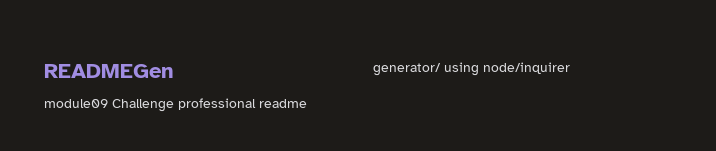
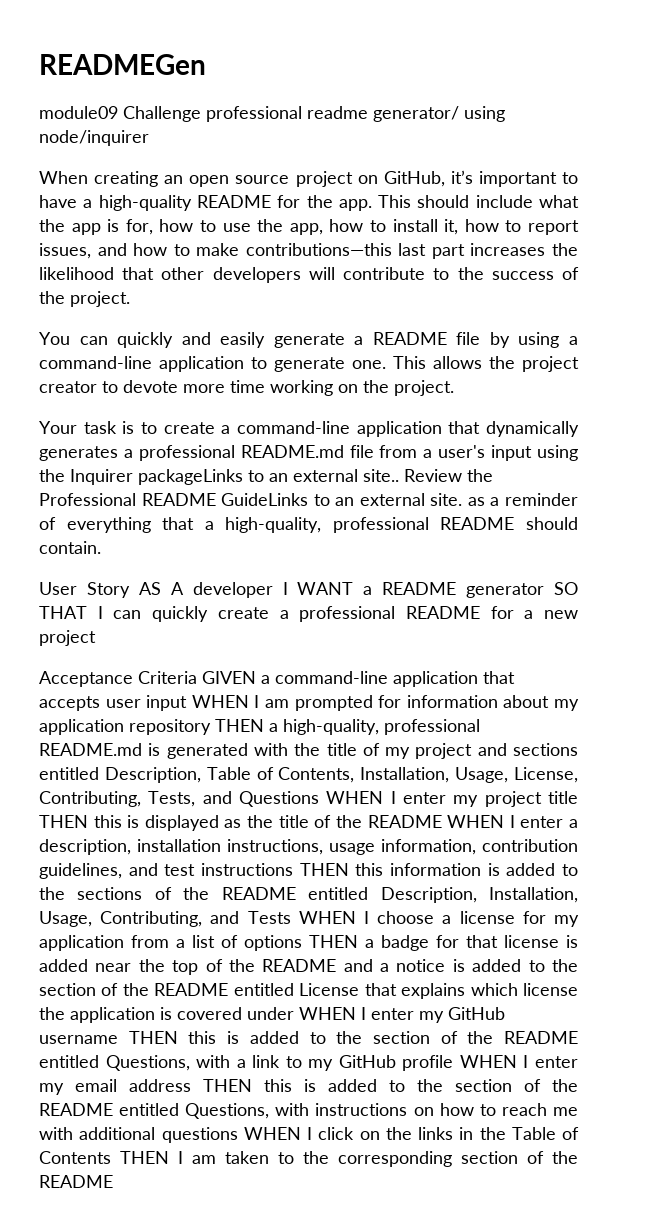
(570, 68) none -> [39,170,579,187] [39,195,580,211] [39,219,580,235] [39,243,578,259] [39,267,579,283] [39,291,130,307] [39,332,578,348] [39,356,579,372] [39,380,454,396] [39,421,579,437] [39,445,579,461] [39,469,493,485] [39,493,578,506] [39,517,578,533] [39,541,101,554] [39,582,578,598] [39,606,578,622] [39,630,96,646] [39,671,515,687] [39,695,579,711] [39,719,480,735] [39,743,579,759] [39,767,578,783] [39,791,578,807] [39,815,579,831] [39,839,578,855] [39,863,579,879] [39,887,578,903] [39,911,579,927] [39,935,578,951] [39,959,578,975] [39,983,578,999] [39,1007,505,1023] [39,1031,578,1044] [39,1055,578,1071] [39,1079,578,1095] [39,1103,578,1119] [39,1127,579,1143] [39,1151,578,1167] [39,1175,113,1188] // When creating an open source project on GitHub, it’s important to have a high-quality README for the app. This should include what the app is for, how to use the app, how to install it, how to report issues, and how to make contributions—this last part increases the likelihood that other developers will contribute to the success of the project. // You can quickly and easily generate a README file by using a command-line application to generate one. This allows the project creator to devote more time working on the project. // Your task is to create a command-line application that dynamically generates a professional README.md file from a user's input using the Inquirer packageLinks to an external site.. Review the Professional README GuideLinks to an external site. as a reminder of everything that a high-quality, professional README should contain. // User Story AS A developer I WANT a README generator SO THAT I can quickly create a professional README for a new project // Acceptance Criteria GIVEN a command-line application that accepts user input WHEN I am prompted for information about my application repository THEN a high-quality, professional README.md is generated with the title of my project and sections entitled Description, Table of Contents, Installation, Usage, License, Contributing, Tests, and Questions WHEN I enter my project title THEN this is displayed as the title of the README WHEN I enter a description, installation instructions, usage information, contribution guidelines, and test instructions THEN this information is added to the sections of the README entitled Description, Installation, Usage, Contributing, and Tests WHEN I choose a license for my application from a list of options THEN a badge for that license is added near the top of the README and a notice is added to the section of the README entitled License that explains which license the application is covered under WHEN I enter my GitHub username THEN this is added to the section of the README entitled Questions, with a link to my GitHub profile WHEN I enter my email address THEN this is added to the section of the README entitled Questions, with instructions on how to reach me with additional questions WHEN I click on the links in the Table of Contents THEN I am taken to the corresponding section of the README

